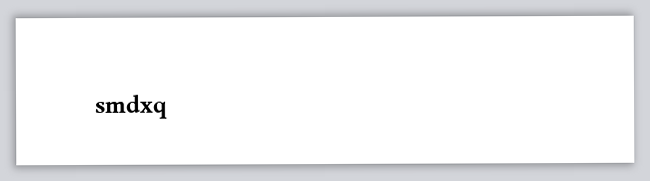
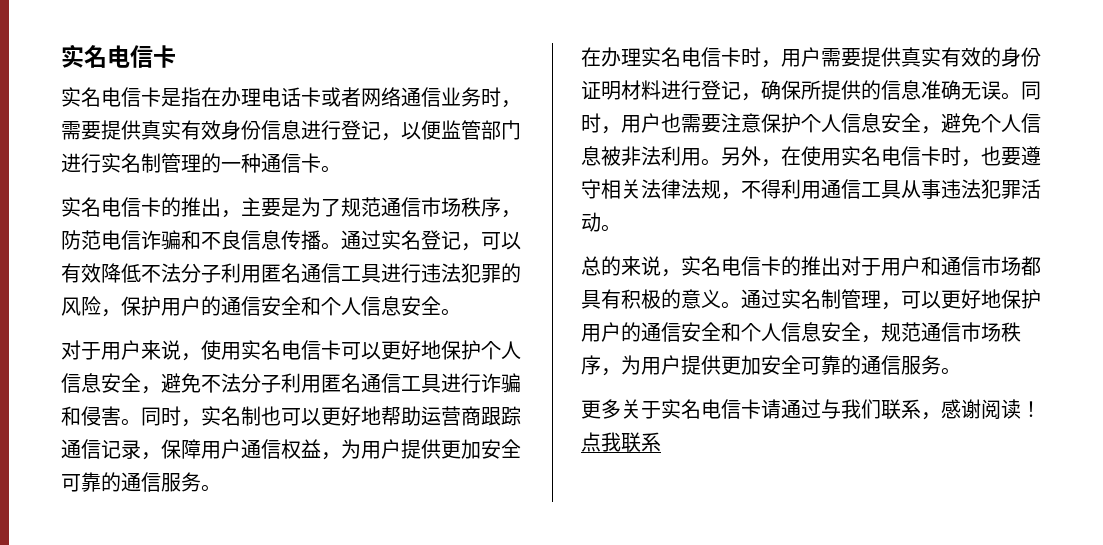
[95,94,168,119] smdxq -> [61,44,176,68] [61,87,521,108] [61,120,521,141] [61,153,341,173] [61,197,521,218] [61,230,521,251] [61,263,521,283] [61,296,461,317] [61,340,521,361] [61,373,521,394] [61,406,521,427] [61,439,521,460] [61,472,221,492] [581,47,1041,68] [581,80,1041,101] [581,113,1041,134] [581,146,1041,167] [581,179,1041,200] [581,212,621,232] [581,256,1041,277] [581,289,1041,310] [581,322,1021,343] [581,355,961,376] [581,399,1041,420] [581,432,661,453] 实名电信卡 // 实名电信卡是指在办理电话卡或者网络通信业务时，需要提供真实有效身份信息进行登记，以便监管部门进行实名制管理的一种通信卡。 // 实名电信卡的推出，主要是为了规范通信市场秩序，防范电信诈骗和不良信息传播。通过实名登记，可以有效降低不法分子利用匿名通信工具进行违法犯罪的风险，保护用户的通信安全和个人信息安全。 // 对于用户来说，使用实名电信卡可以更好地保护个人信息安全，避免不法分子利用匿名通信工具进行诈骗和侵害。同时，实名制也可以更好地帮助运营商跟踪通信记录，保障用户通信权益，为用户提供更加安全可靠的通信服务。 // 在办理实名电信卡时，用户需要提供真实有效的身份证明材料进行登记，确保所提供的信息准确无误。同时，用户也需要注意保护个人信息安全，避免个人信息被非法利用。另外，在使用实名电信卡时，也要遵守相关法律法规，不得利用通信工具从事违法犯罪活动。 // 总的来说，实名电信卡的推出对于用户和通信市场都具有积极的意义。通过实名制管理，可以更好地保护用户的通信安全和个人信息安全，规范通信市场秩序，为用户提供更加安全可靠的通信服务。 // 更多关于实名电信卡请通过与我们联系，感谢阅读！点我联系

